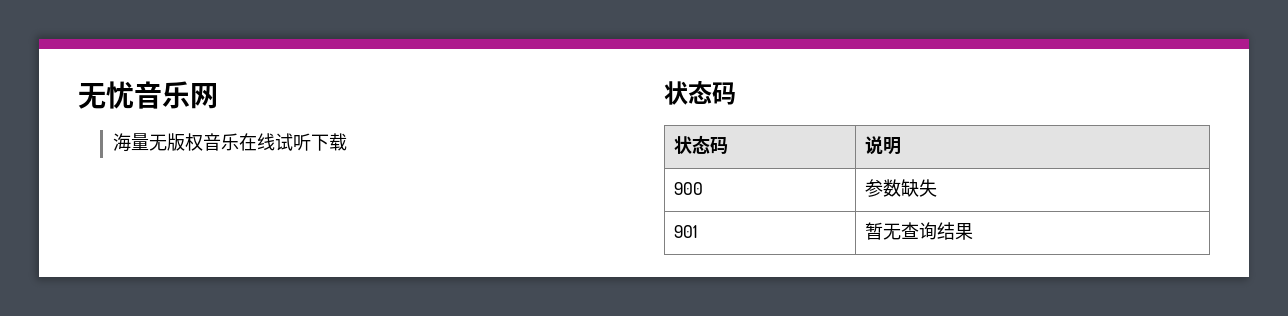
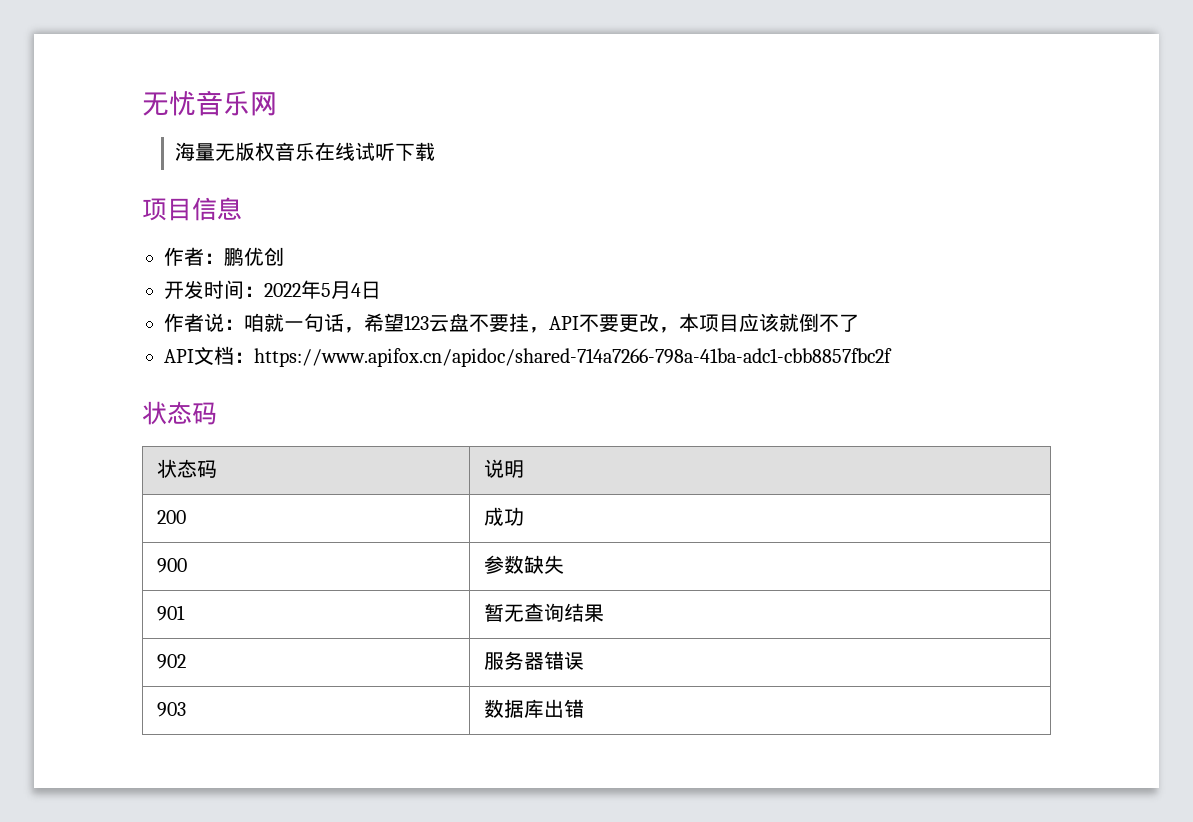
(347, 142) none -> [142,197,242,221] [164,247,284,266] [164,280,381,299] [164,313,859,333] [164,346,892,367] // 项目信息 // 作者：鹏优创 // 开发时间：2022年5月4日 // 作者说：咱就一句话，希望123云盘不要挂，API不要更改，本项目应该就倒不了 // API文档：https://www.apifox.cn/apidoc/shared-714a7266-798a-41ba-adc1-cbb8857fbc2f
(901, 146) none -> [156,510,186,524] [483,507,524,526] // 200 | 成功
(973, 231) none -> [156,654,186,669] [483,651,584,670] [156,702,186,717] [483,699,584,718] // 902 | 服务器错误 // 903 | 数据库出错

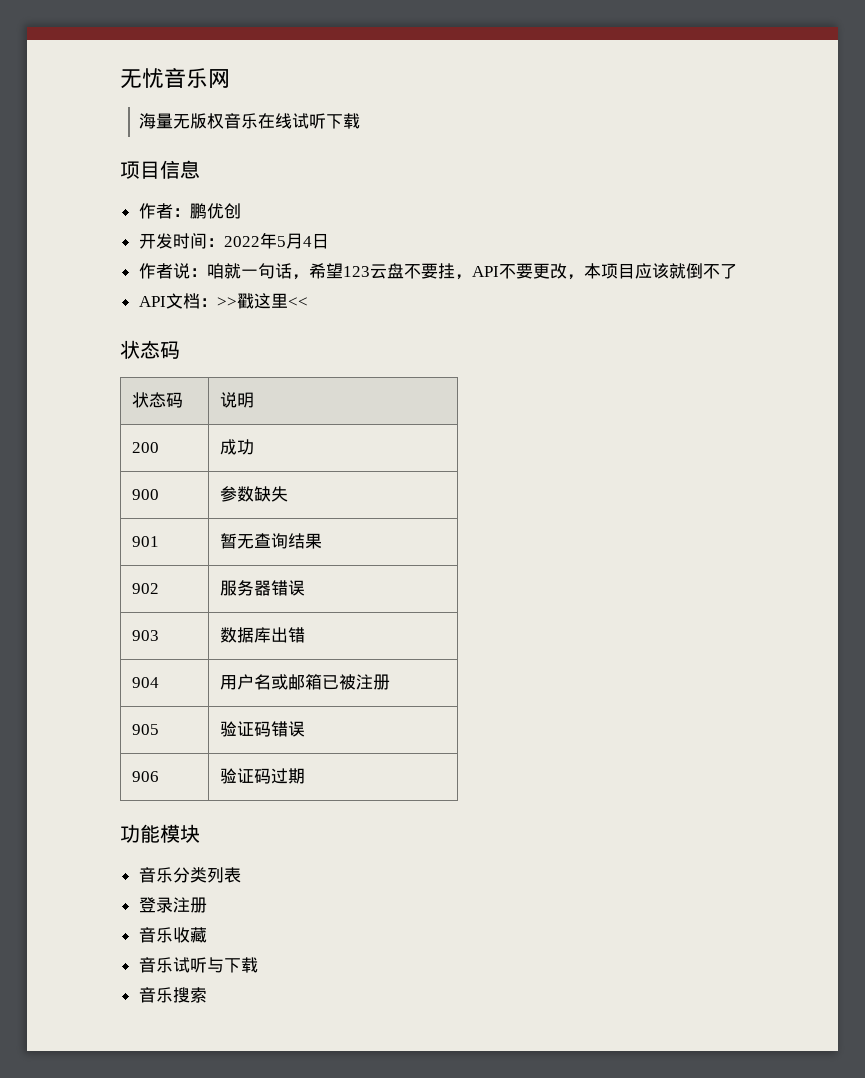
[254,348,892,367] https://www.apifox.cn/apidoc/shared-714a7266-798a-41ba-adc1-cbb8857fbc2f -> [216,293,308,309] >>戳这里<<
(584, 708) none -> [132,677,160,688] [220,674,391,690] [132,724,160,735] [220,721,306,737] [132,771,160,782] [220,768,306,784] [120,824,200,843] [138,867,241,883] [138,897,207,913] [138,927,207,943] [138,957,258,973] [138,987,207,1003] // 904 | 用户名或邮箱已被注册 // 905 | 验证码错误 // 906 | 验证码过期 // 功能模块 // 音乐分类列表 // 登录注册 // 音乐收藏 // 音乐试听与下载 // 音乐搜索

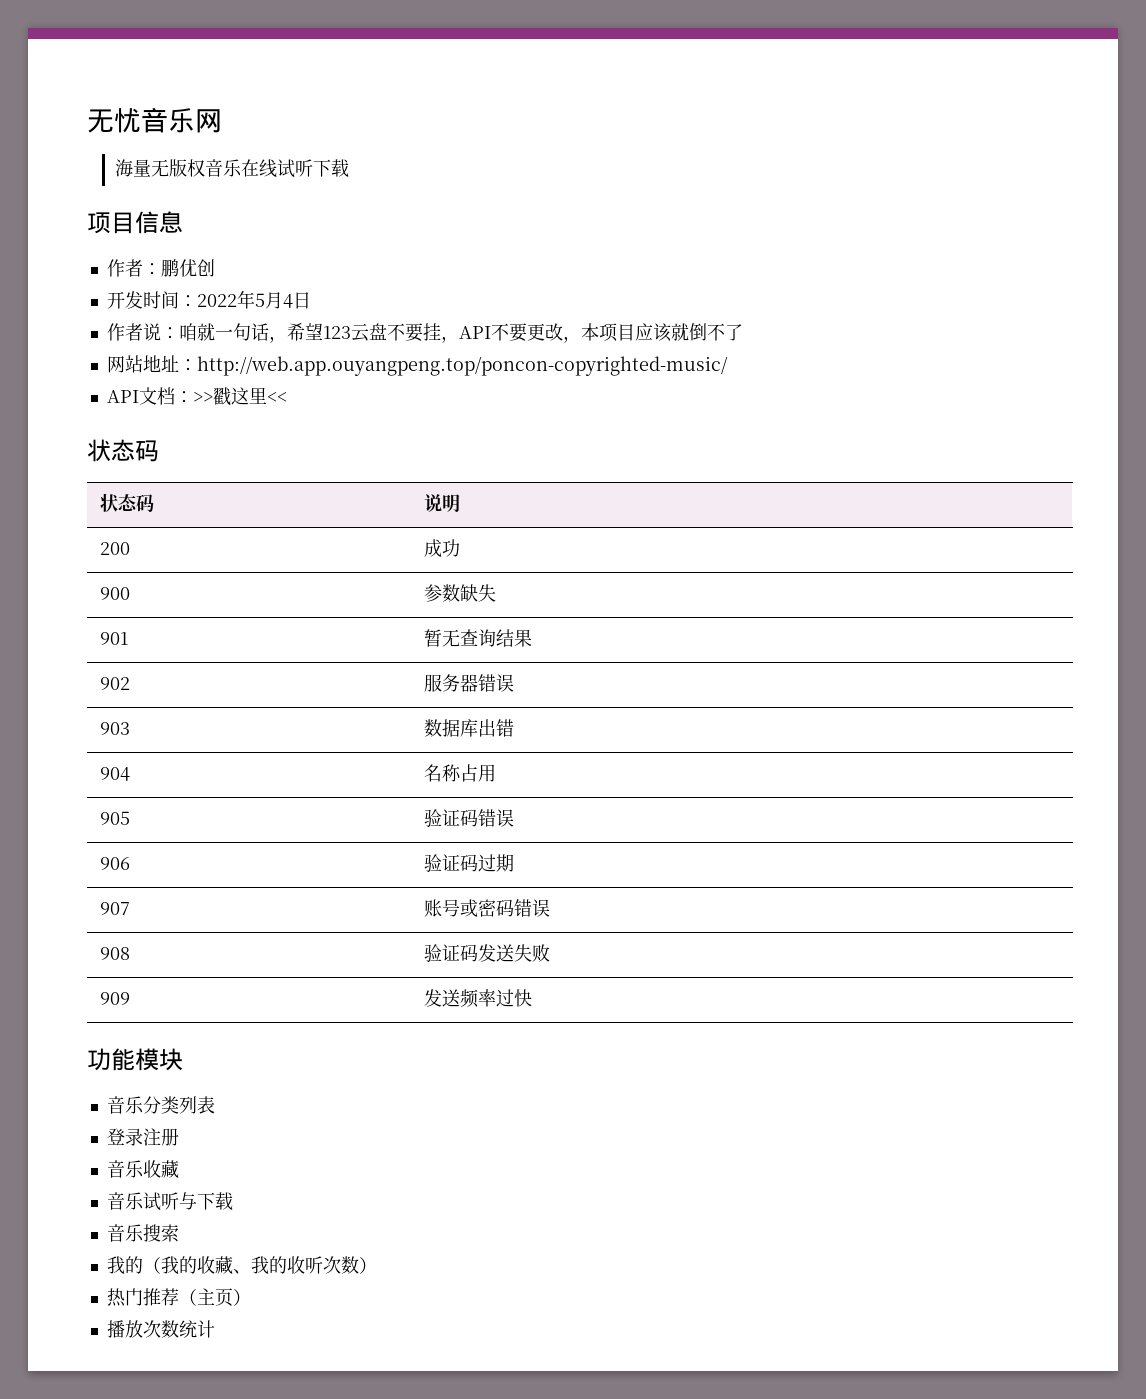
(737, 271) none -> [106,355,728,376] // 网站地址：http://web.app.ouyangpeng.top/poncon-copyrighted-music/
(160, 682) none -> [424,764,479,782] 名称占
[237,674,391,690] 户名或邮箱已被注册 -> (497, 773) none
(306, 776) none -> [100,902,131,915] [424,899,551,917] [100,947,131,960] [424,944,551,962] [100,992,131,1005] [424,989,533,1008] // 907 | 账号或密码错误 // 908 | 验证码发送失败 // 909 | 发送频率过快
(207, 995) none -> [106,1256,377,1274] [106,1288,251,1307] [106,1320,215,1338] // 我的（我的收藏、我的收听次数） // 热门推荐（主页） // 播放次数统计

